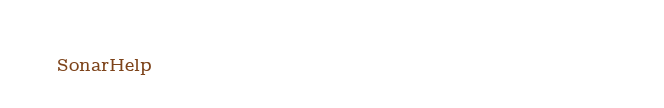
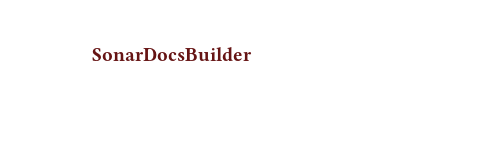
[57,59,152,75] SonarHelp -> [92,47,252,62] SonarDocsBuilder

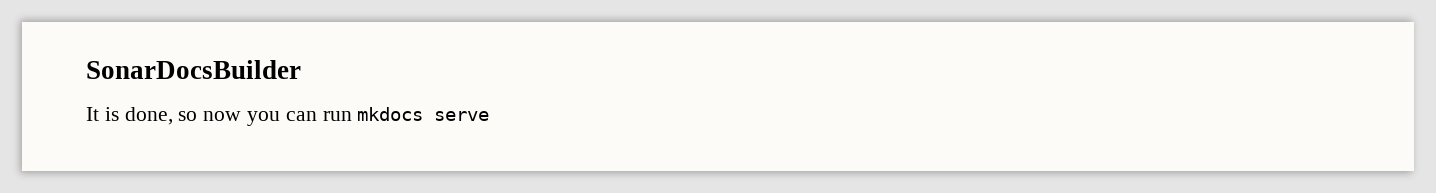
(252, 54) none -> [86,107,490,126] // It is done, so now you can run mkdocs serve

